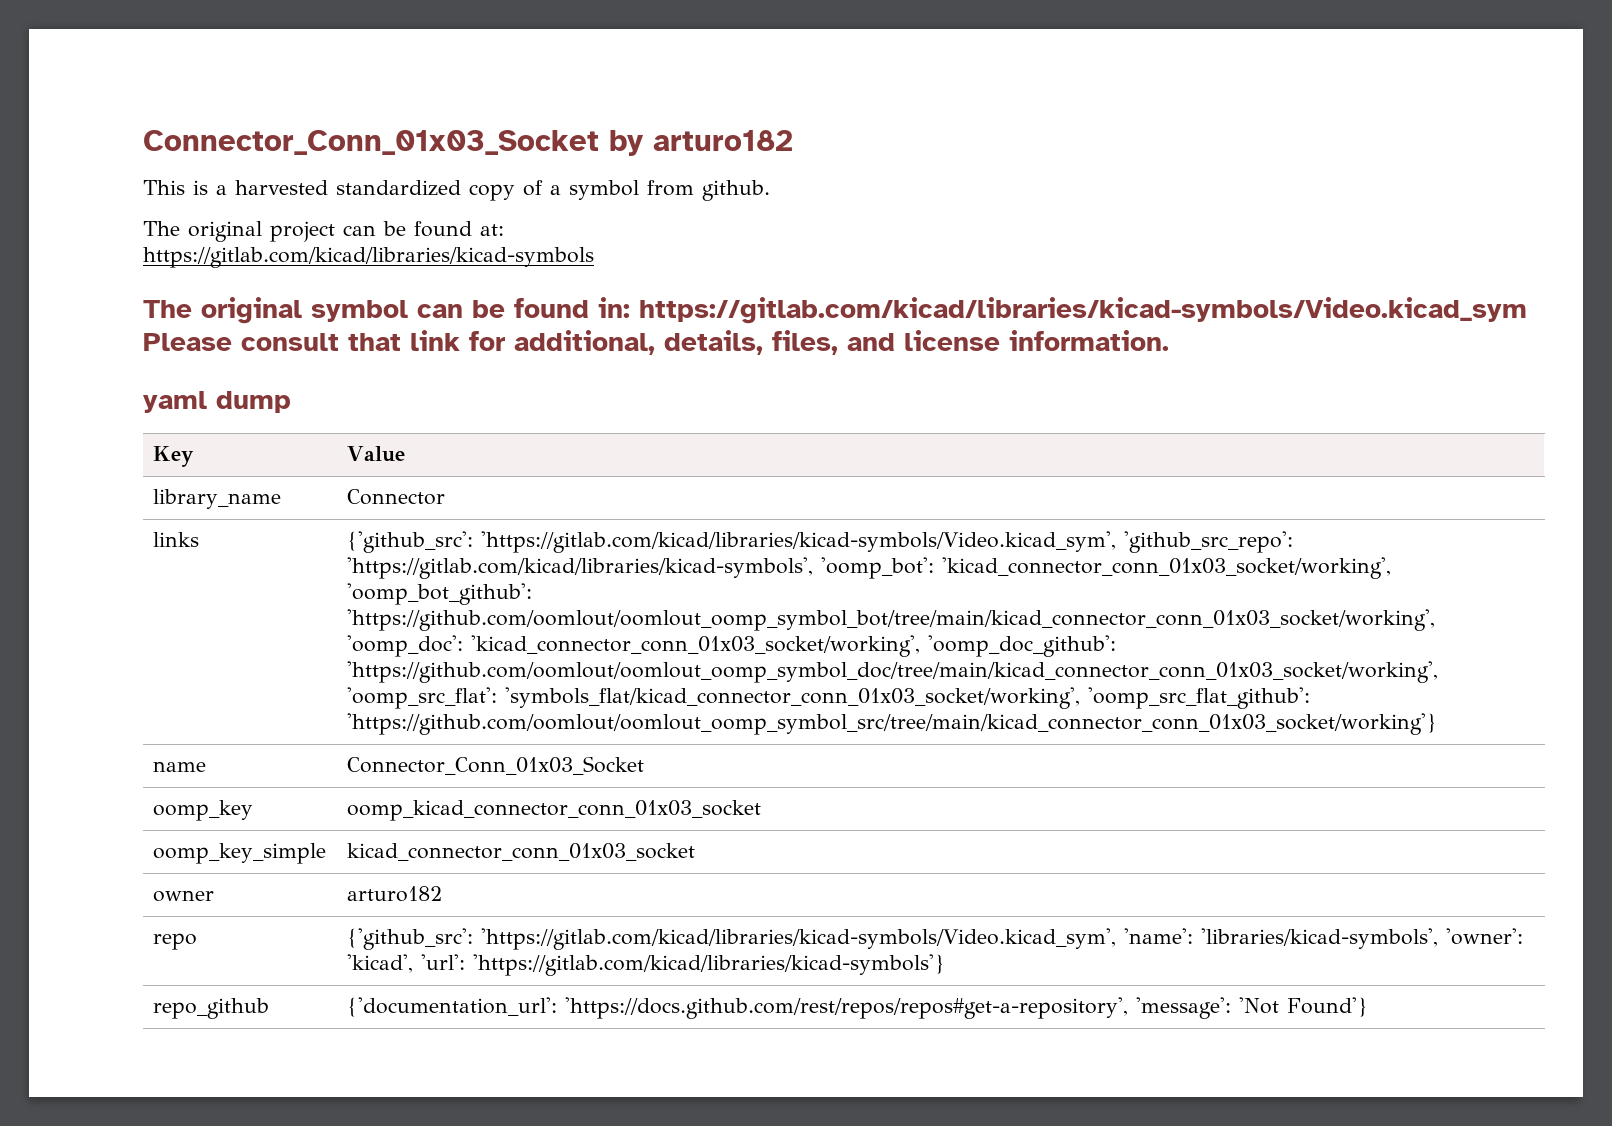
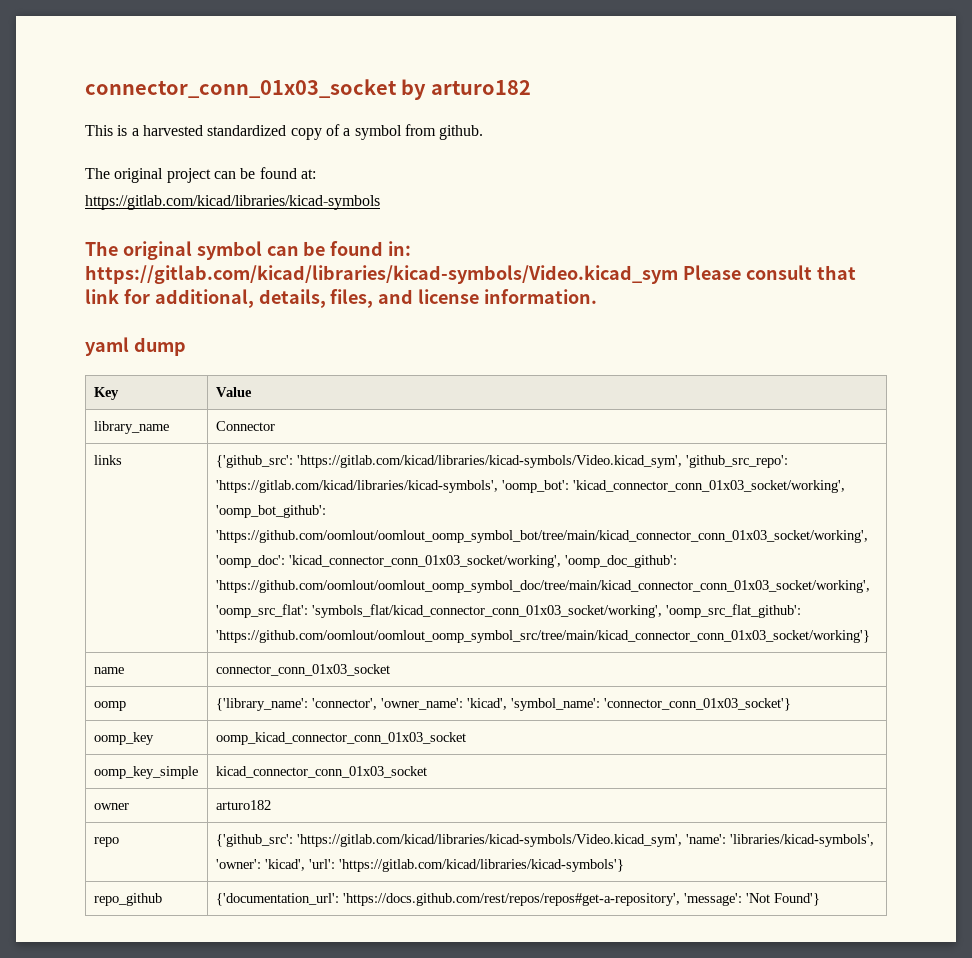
[143,130,599,155] Connector_Conn_01x03_Socket -> [85,79,397,98] connector_conn_01x03_socket
[347,756,645,775] Connector_Conn_01x03_Socket -> [215,664,390,676] [93,701,126,711] [215,698,791,711] connector_conn_01x03_socket // oomp | {'library_name': 'connector', 'owner_name': 'kicad', 'symbol_name': 'connector_conn_01x03_socket'}

